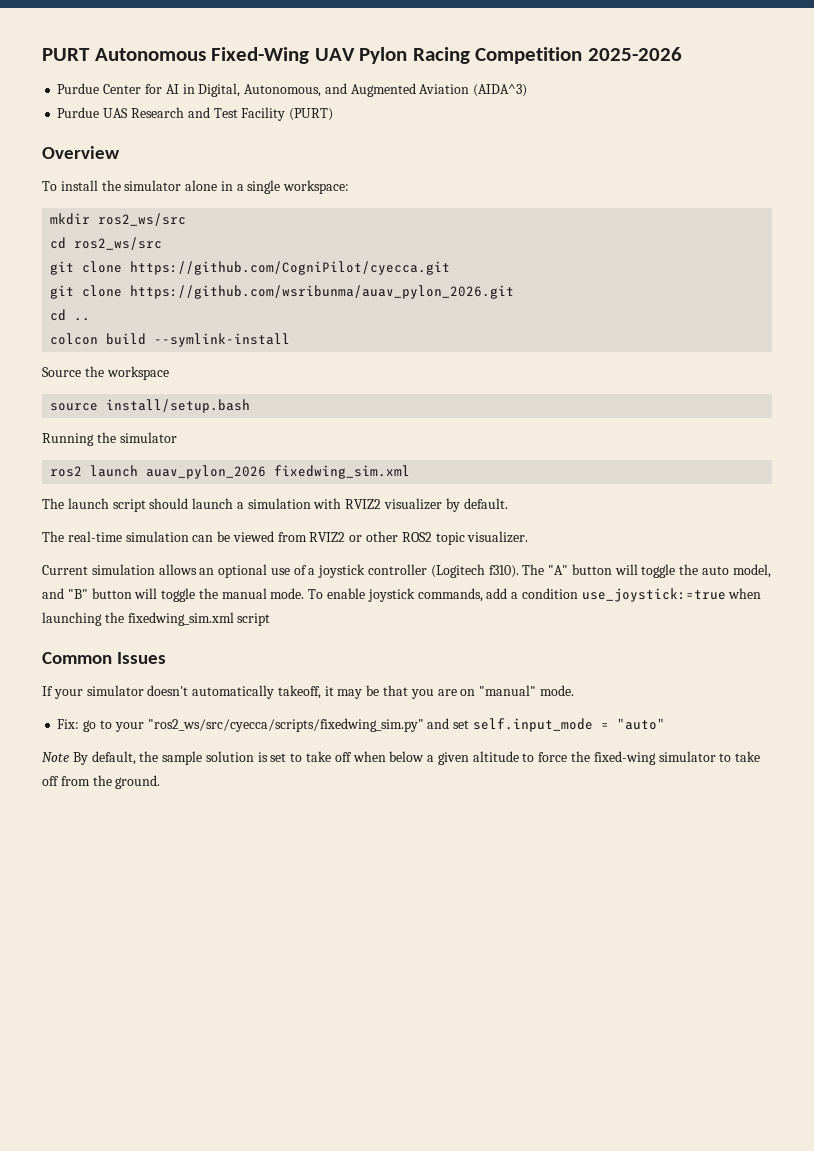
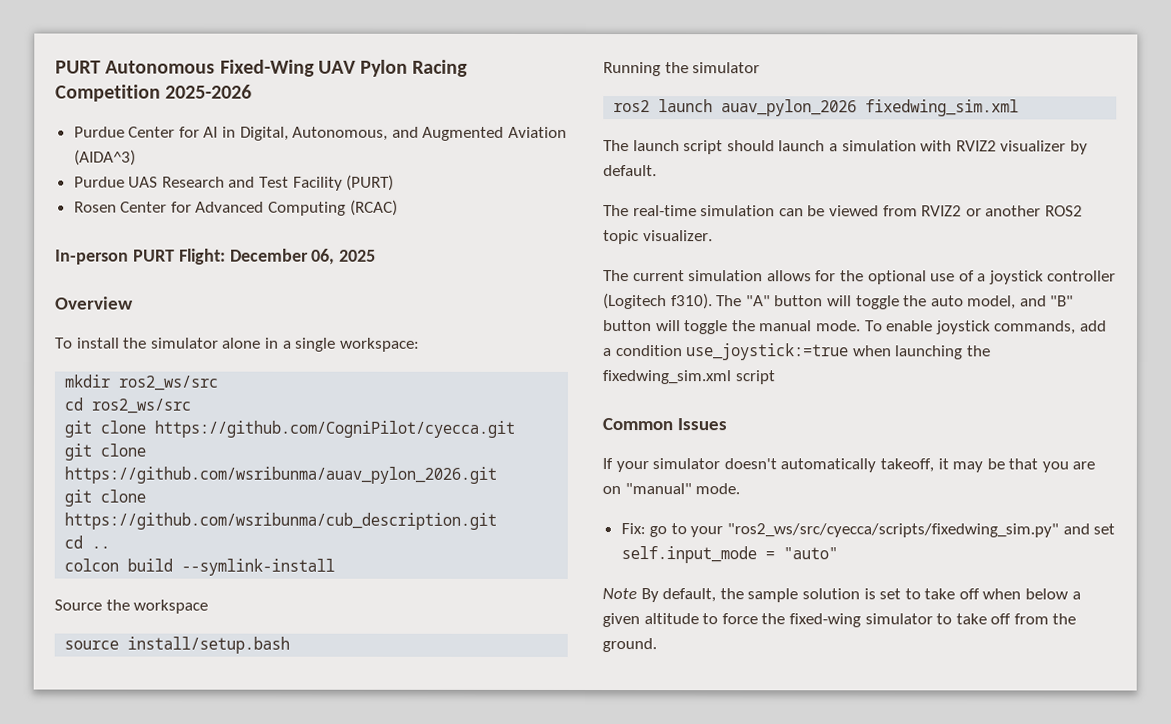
(334, 114) none -> [73,199,398,216] [55,248,377,265] // Rosen Center for Advanced Computing (RCAC) // In-person PURT Flight: December 06, 2025
(515, 292) none -> [64,489,147,507] [64,512,498,530] // git clone https://github.com/wsribunma/cub_description.git
[366,531,399,542] other -> [985,205,1042,217] another
[42,564,215,575] Current simulation allows an -> [603,270,864,282] The current simulation allows for the

